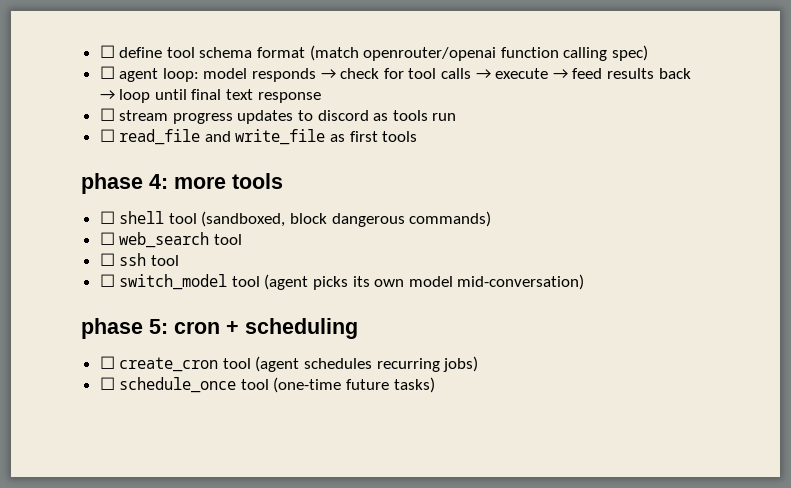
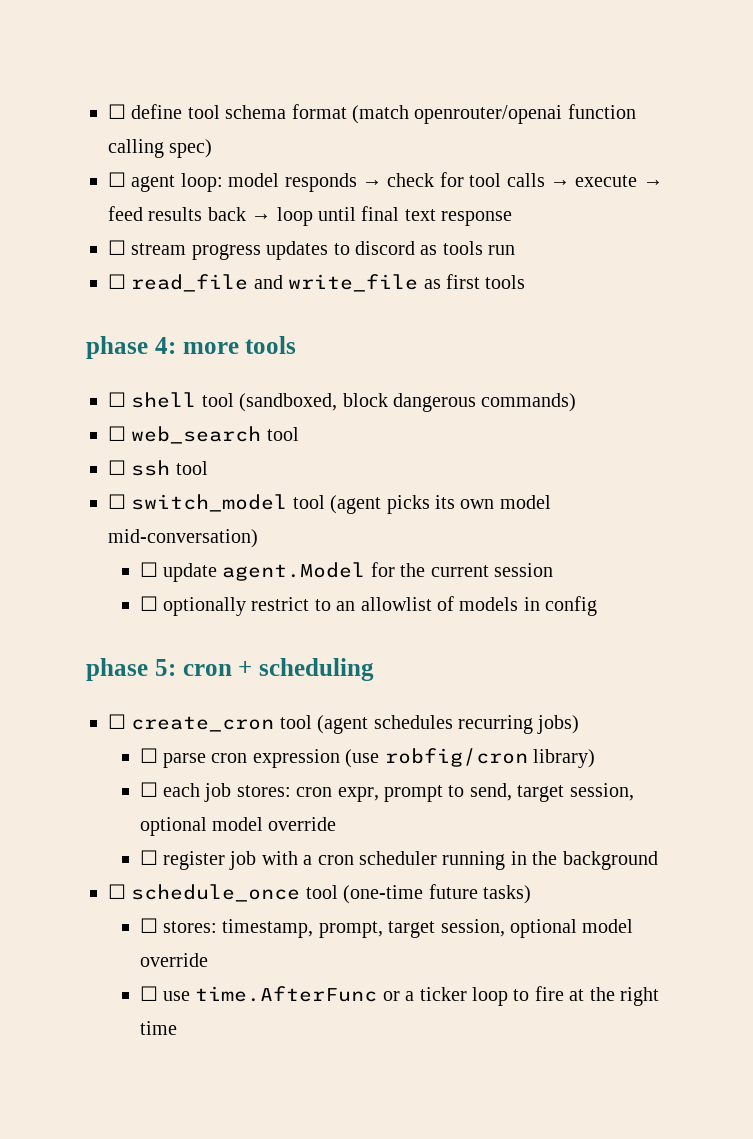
(585, 282) none -> [139,562,554,582] [139,596,598,616] // ☐ update agent.Model for the current session // ☐ optionally restrict to an allowlist of models in config
(479, 364) none -> [139,748,596,768] [139,782,634,802] [139,817,337,836] [139,850,658,870] // ☐ parse cron expression (use robfig/cron library) // ☐ each job stores: cron expr, prompt to send, target session, optional model override // ☐ register job with a cron scheduler running in the background
(435, 385) none -> [139,918,634,938] [139,953,208,967] [139,986,660,1006] [139,1021,177,1035] // ☐ stores: timestamp, prompt, target session, optional model override // ☐ use time.AfterFunc or a ticker loop to fire at the right time

